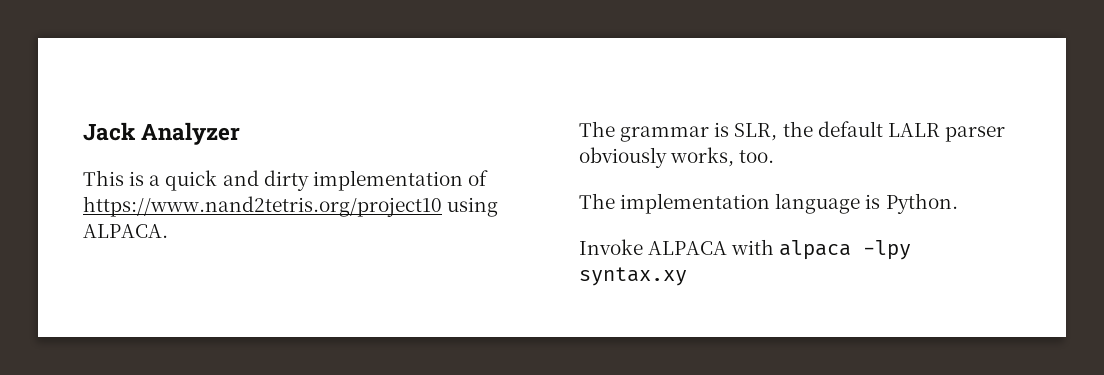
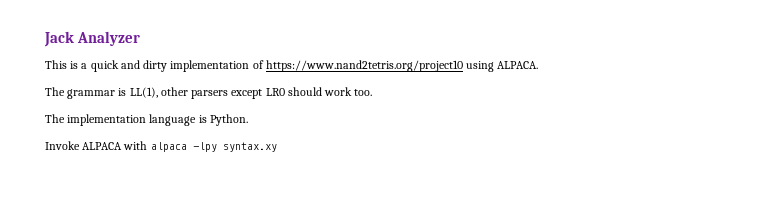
[734,121,1005,142] [579,147,735,168] SLR, the default LALR parser obviously works, -> [129,87,353,99] LL(1), other parsers except LR0 should work

